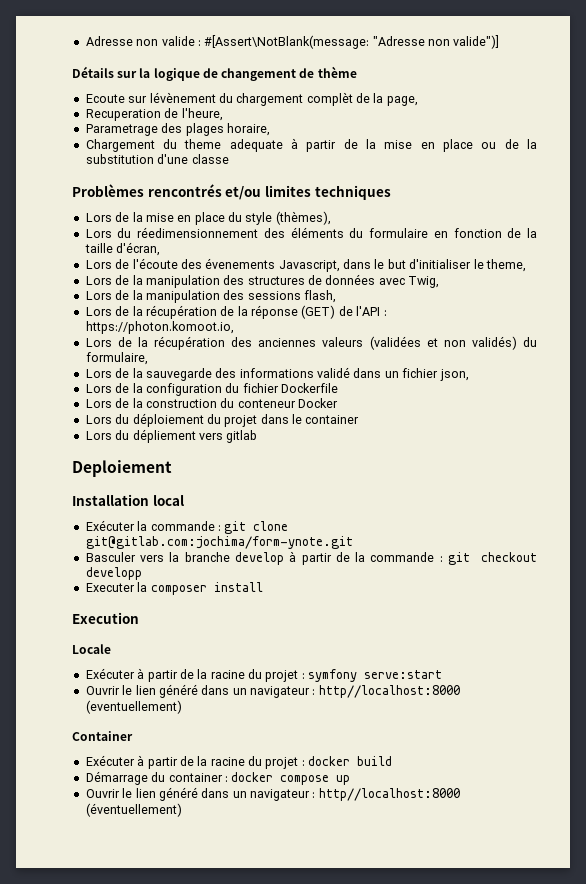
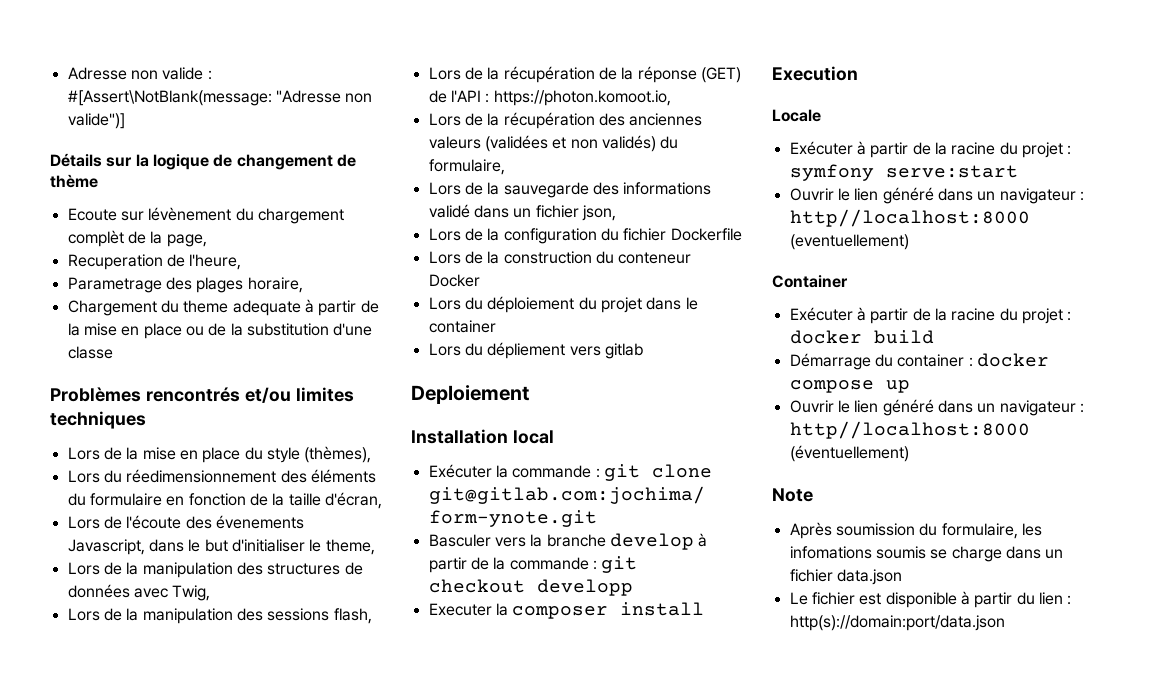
(182, 810) none -> [772,488,813,502] [789,522,1042,539] [789,546,1064,562] [789,569,902,585] [789,591,1072,608] [789,615,1005,631] // Note // Après soumission du formulaire, les infomations soumis se charge dans un fichier data.json // Le fichier est disponible à partir du lien : http(s)://domain:port/data.json

